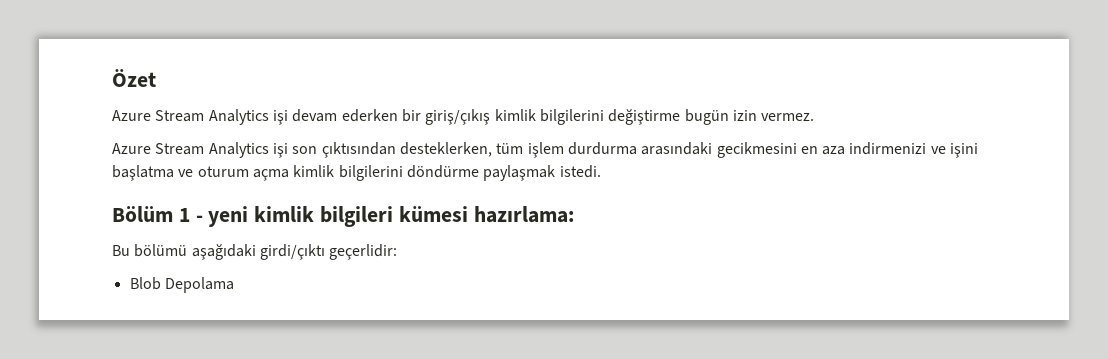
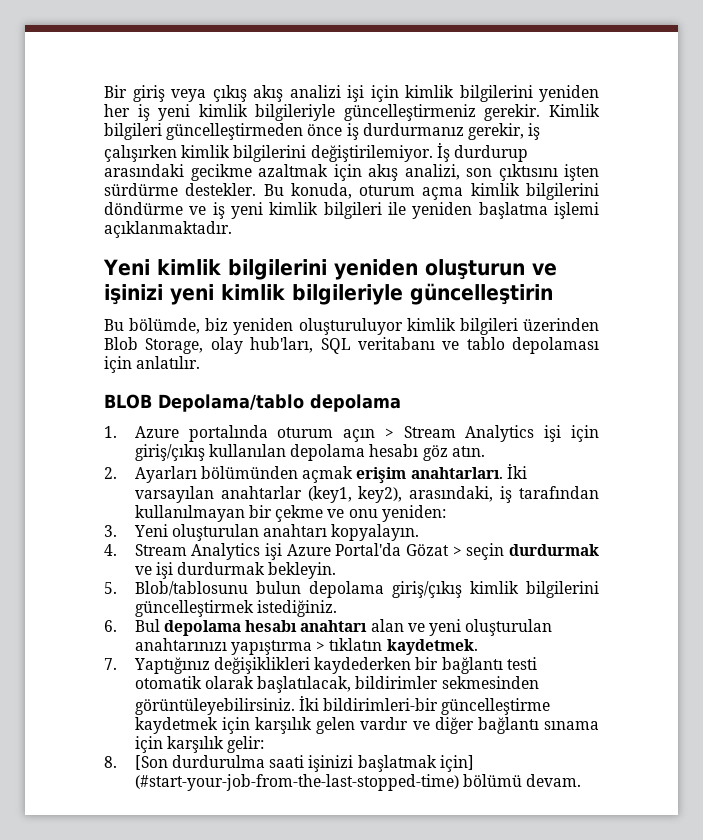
[112,69,156,87] [112,108,815,125] [112,142,979,158] [112,165,194,181] Özet // Azure Stream Analytics işi devam ederken bir giriş/çıkış kimlik bilgilerini değiştirme bugün izin vermez. // Azure Stream Analytics işi son çıktısından desteklerken, tüm işlem durdurma arasındaki gecikmesini en aza indirmenizi ve işini başlatma ve -> [104,85,599,102] [104,104,600,121] [104,123,541,140] [104,142,528,162] [104,164,599,181] [104,183,352,199] Bir giriş veya çıkış akış analizi işi için kimlik bilgilerini yeniden her iş yeni kimlik bilgileriyle güncelleştirmeniz gerekir. Kimlik bilgileri güncelleştirmeden önce iş durdurmanız gerekir, iş çalışırken kimlik bilgilerini değiştirilemiyor. İş durdurup arasındaki gecikme azaltmak için akış analizi, son çıktısını işten sürdürme destekler. Bu konuda,
[483,165,601,181] [112,206,574,227] [112,243,398,260] [129,277,234,293] paylaşmak istedi. // Bölüm 1 - yeni kimlik bilgileri kümesi hazırlama: // Bu bölümü aşağıdaki girdi/çıktı geçerlidir: // Blob Depolama -> [189,202,599,219] [104,221,232,238] [103,259,557,280] [104,283,553,305] [104,318,599,335] [104,337,599,354] [104,356,201,373] [104,394,401,412] [104,425,600,442] [134,444,485,461] [104,463,527,484] [134,486,599,503] [134,505,446,522] [104,524,420,541] [104,543,599,560] [134,562,337,579] [104,581,599,598] [134,600,337,617] [104,619,553,636] [134,638,478,655] [104,657,537,674] [134,676,539,693] [134,695,551,715] [134,717,599,734] [134,736,265,753] [104,755,474,772] [134,774,582,791] ve iş yeni kimlik bilgileri ile yeniden başlatma işlemi açıklanmaktadır. // Yeni kimlik bilgilerini yeniden oluşturun ve işinizi yeni kimlik bilgileriyle güncelleştirin // Bu bölümde, biz yeniden oluşturuluyor kimlik bilgileri üzerinden Blob Storage, olay hub'ları, SQL veritabanı ve tablo depolaması için anlatılır. // BLOB Depolama/tablo depolama // 1. Azure portalında oturum açın > Stream Analytics işi için giriş/çıkış kullanılan depolama hesabı göz atın. // 2. Ayarları bölümünden açmak erişim anahtarları. İki varsayılan anahtarlar (key1, key2), arasındaki, iş tarafından kullanılmayan bir çekme ve onu yeniden: // 3. Yeni oluşturulan anahtarı kopyalayın. // 4. Stream Analytics işi Azure Portal'da Gözat > seçin durdurmak ve işi durdurmak bekleyin. // 5. Blob/tablosunu bulun depolama giriş/çıkış kimlik bilgilerini güncelleştirmek istediğiniz. // 6. Bul depolama hesabı anahtarı alan ve yeni oluşturulan anahtarınızı yapıştırma > tıklatın kaydetmek. // 7. Yaptığınız değişiklikleri kaydederken bir bağlantı testi otomatik olarak başlatılacak, bildirimler sekmesinden görüntüleyebilirsiniz. İki bildirimleri-bir güncelleştirme kaydetmek için karşılık gelen vardır ve diğer bağlantı sınama için karşılık gelir: // 8. [Son durdurulma saati işinizi başlatmak için] (#start-your-job-from-the-last-stopped-time) bölümü devam.

